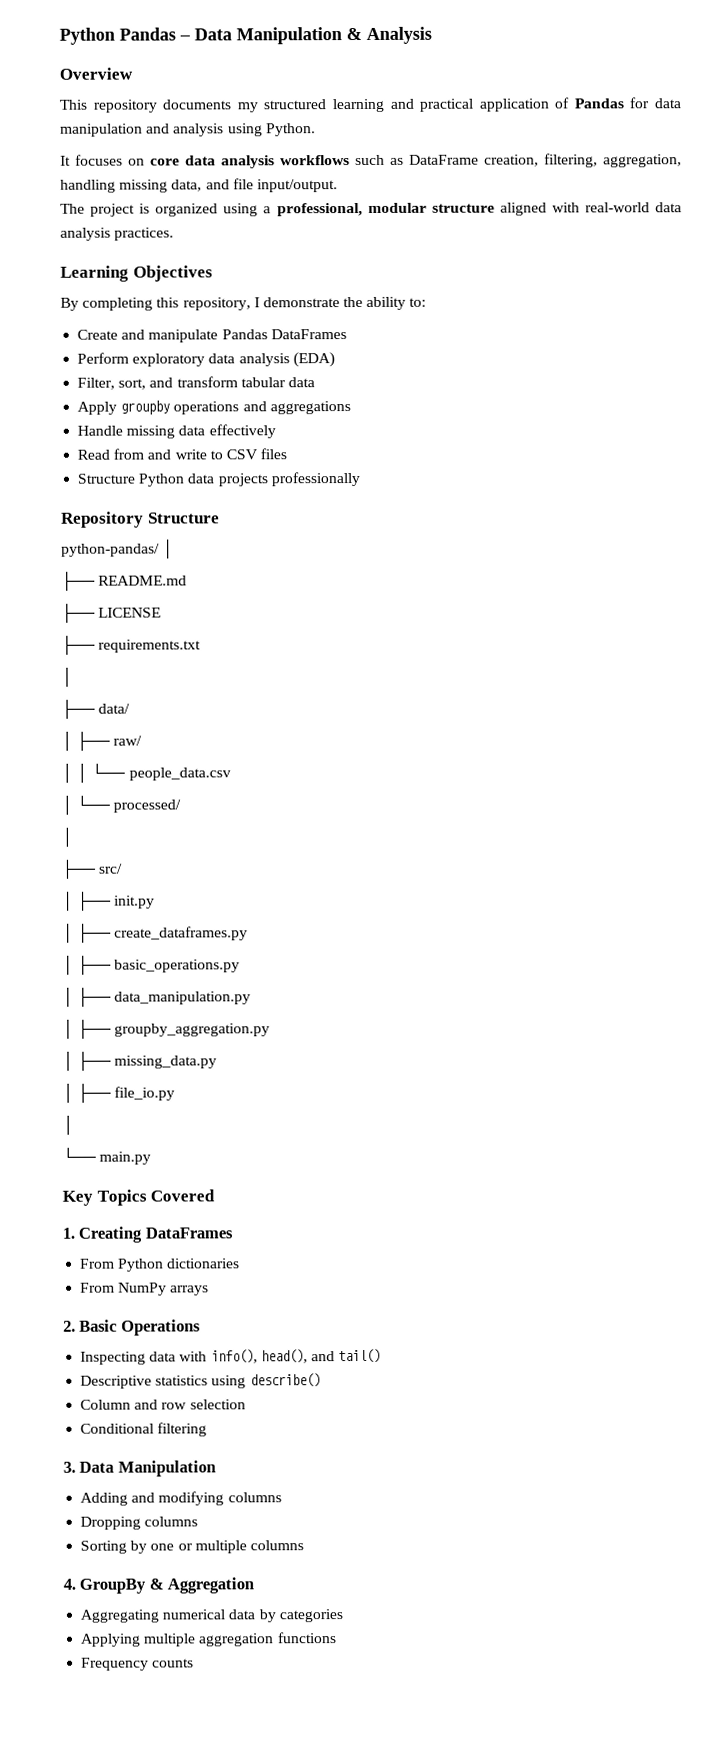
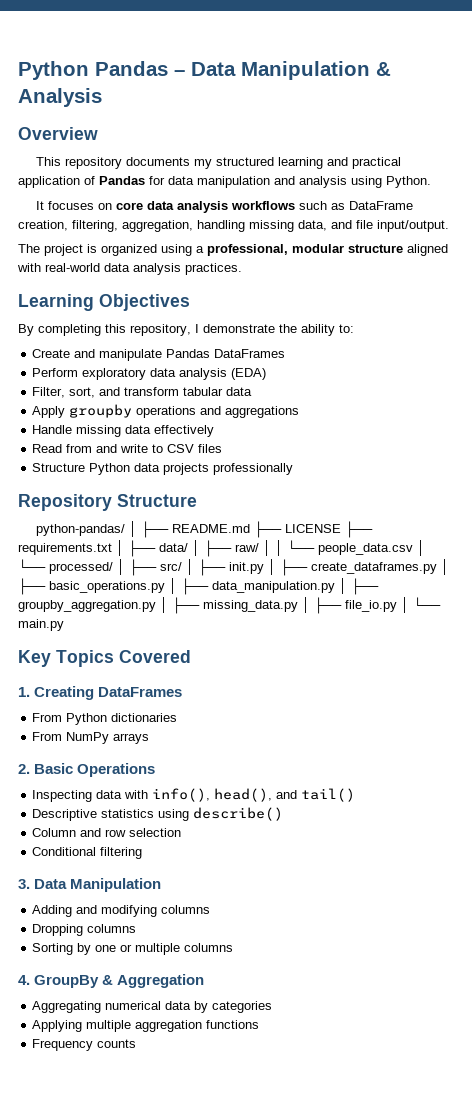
(175, 549) // -> (138, 529) none
(188, 580) // -> (251, 528) none
(162, 612) // -> (342, 528) none
[61,667,73,687] // │ // -> [116,540,124,556] │
(131, 708) // -> (188, 547) none
(143, 740) // -> (259, 547) none
(231, 774) // -> (413, 549) none
[61,827,73,847] // │ // -> [117,559,125,575] │
(123, 868) // -> (182, 566) none
(156, 902) // -> (264, 568) none
(249, 933) // -> (437, 568) none
(241, 966) // -> (165, 587) none
(252, 998) // -> (335, 587) none
(271, 1030) // -> (156, 606) none
(218, 1062) // -> (298, 606) none
[62,1115,74,1135] // │ // -> [401,597,409,613] │

